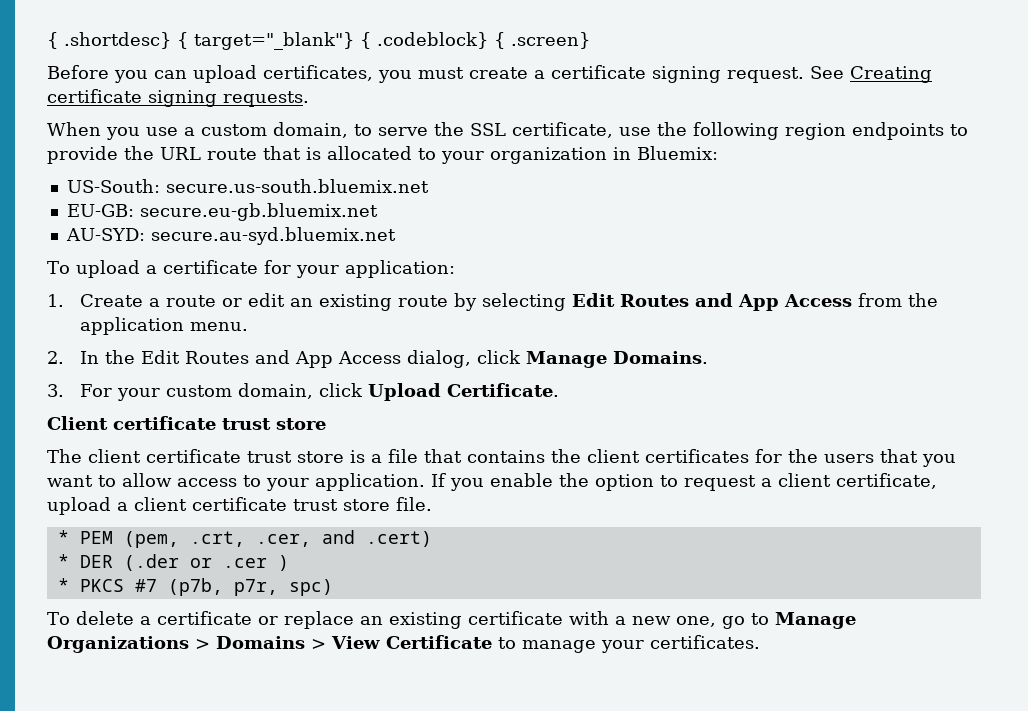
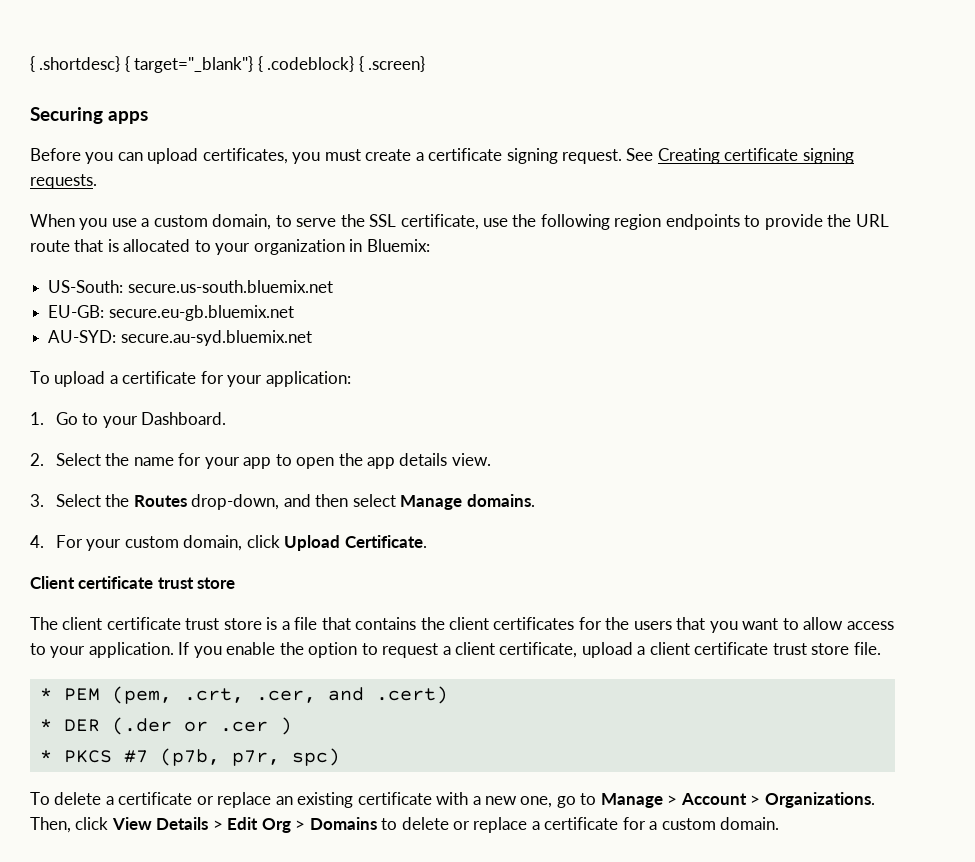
(590, 40) none -> [30,107,149,124] // Securing apps
[80,293,939,311] [80,317,249,335] [47,350,709,368] [47,384,64,397] Create a route or edit an existing route by selecting Edit Routes and App Access from the application menu. // 2. In the Edit Routes and App Access dialog, click Manage Domains. // 3. -> [55,412,227,428] [30,453,491,469] [30,494,535,510] [30,535,44,548] Go to your Dashboard. // 2. Select the name for your app to open the app details view. // 3. Select the Routes drop-down, and then select Manage domains. // 4.
[47,635,760,653] Organizations > Domains > View Certificate to manage your certificates. -> [667,792,875,808] [30,817,780,833] > Account > Organizations. Then, click View Details > Edit Org > Domains to delete or replace a certificate for a custom domain.

